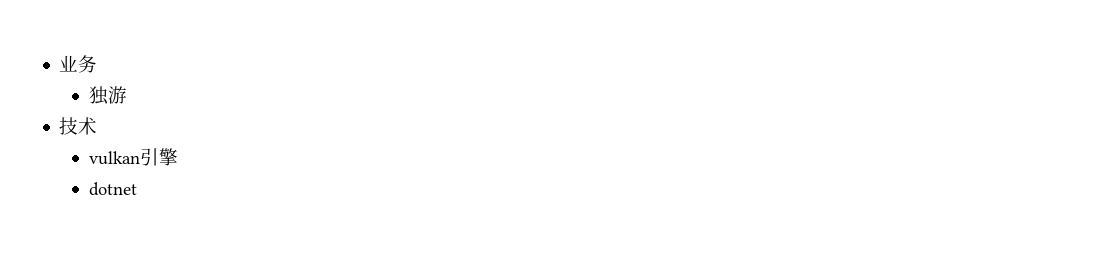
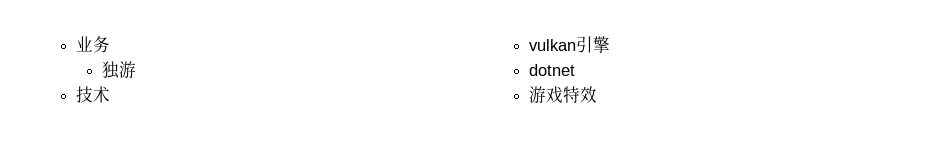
(137, 189) none -> [528,86,597,104] // 游戏特效

